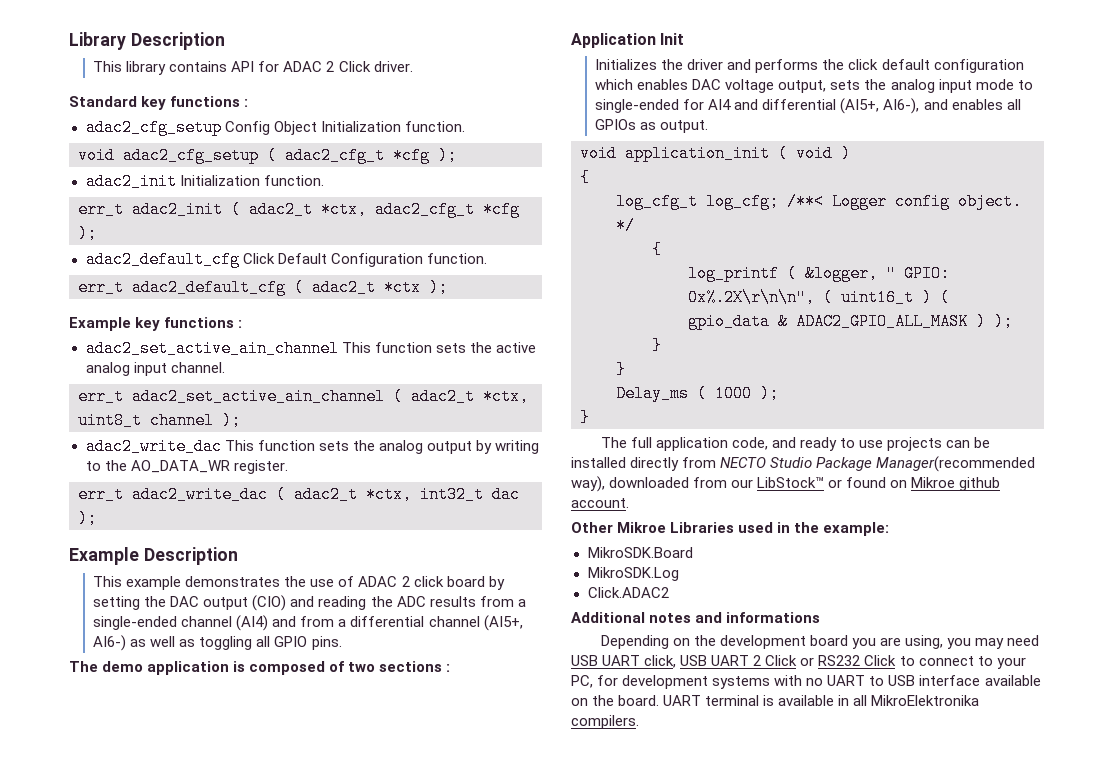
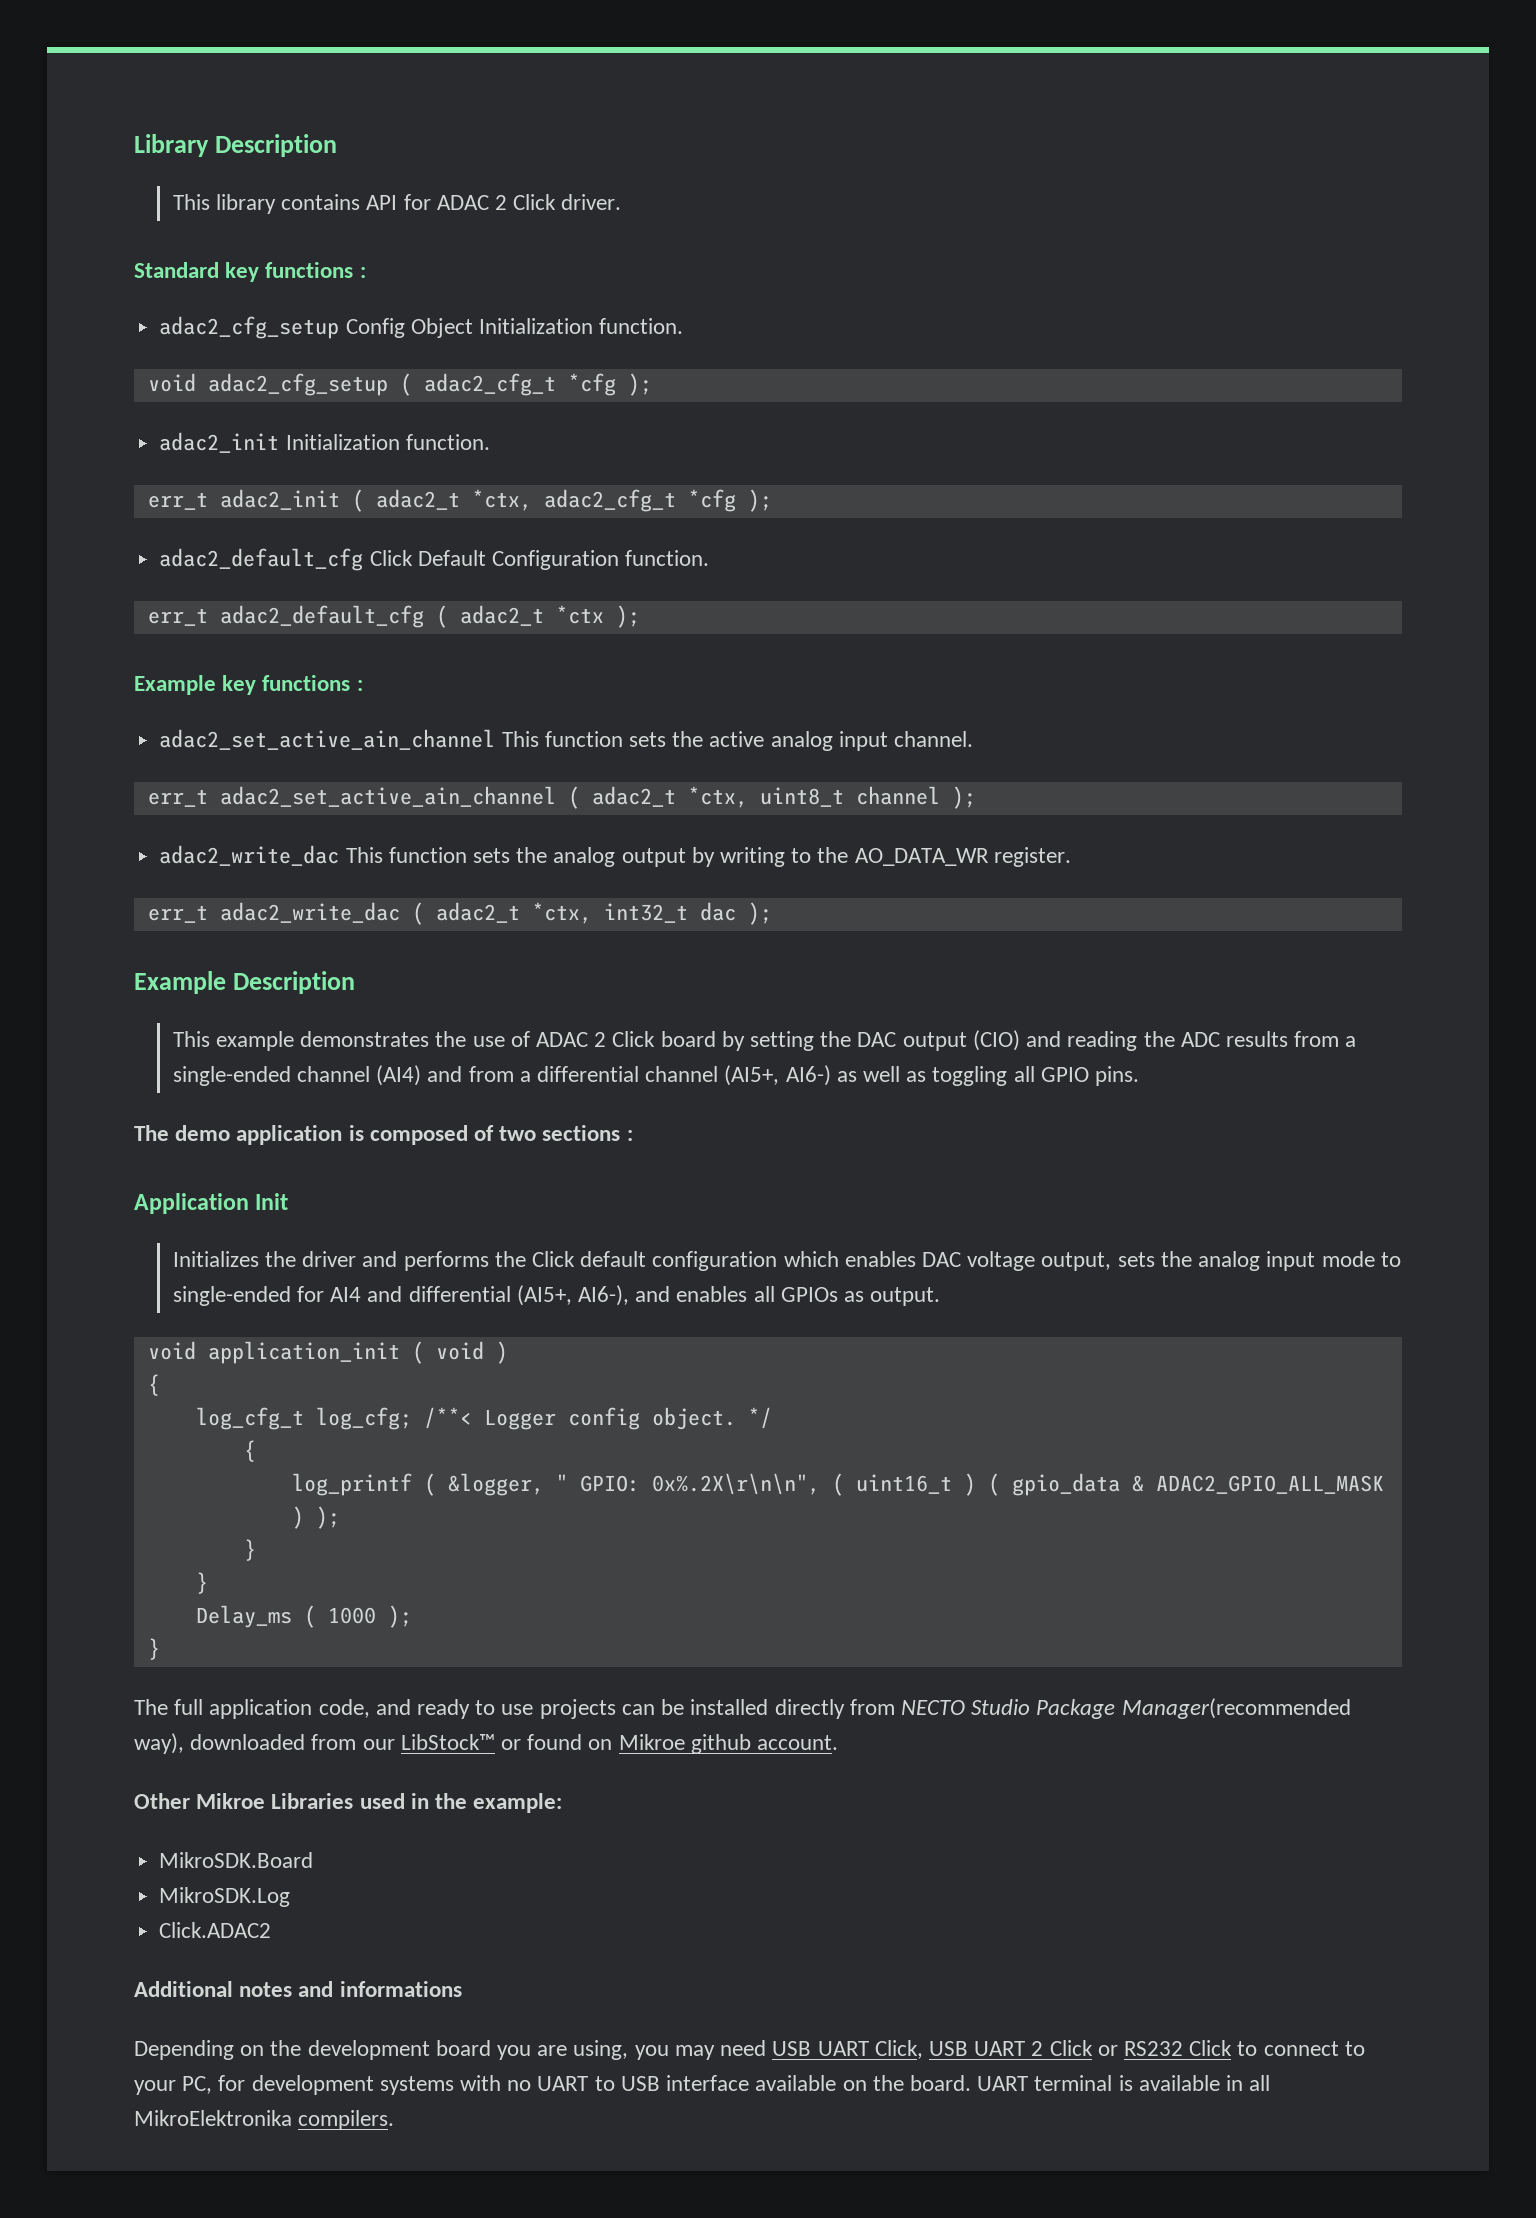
[413,576,444,587] click -> [612,1031,656,1047] Click
[848,59,879,70] click -> [532,1251,576,1267] Click
[644,655,677,668] click, -> [874,2040,923,2059] Click,

